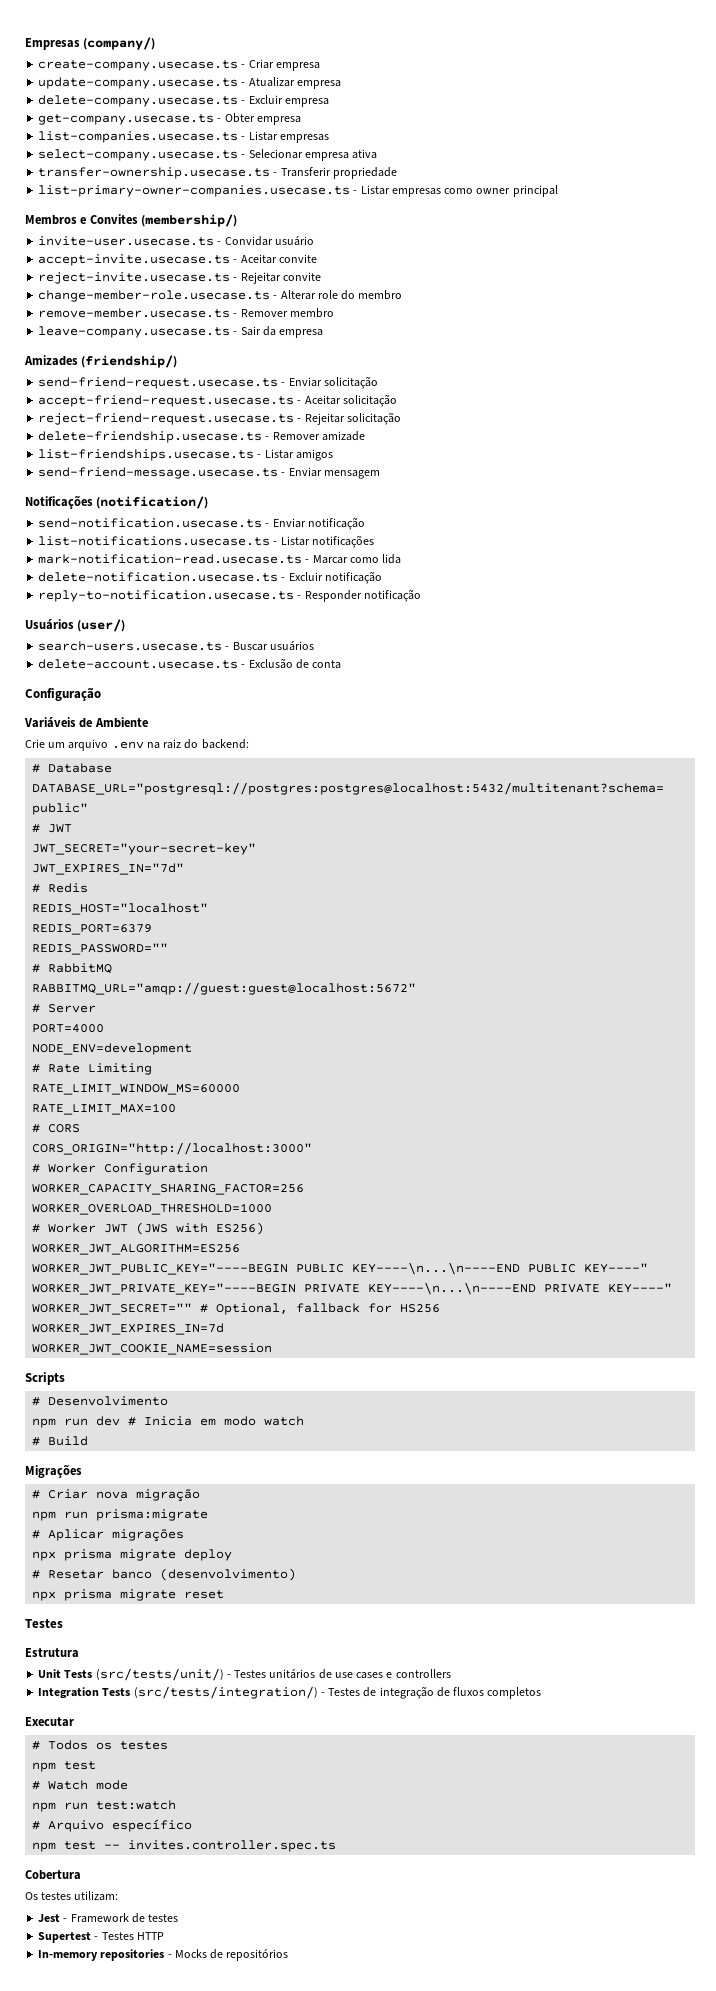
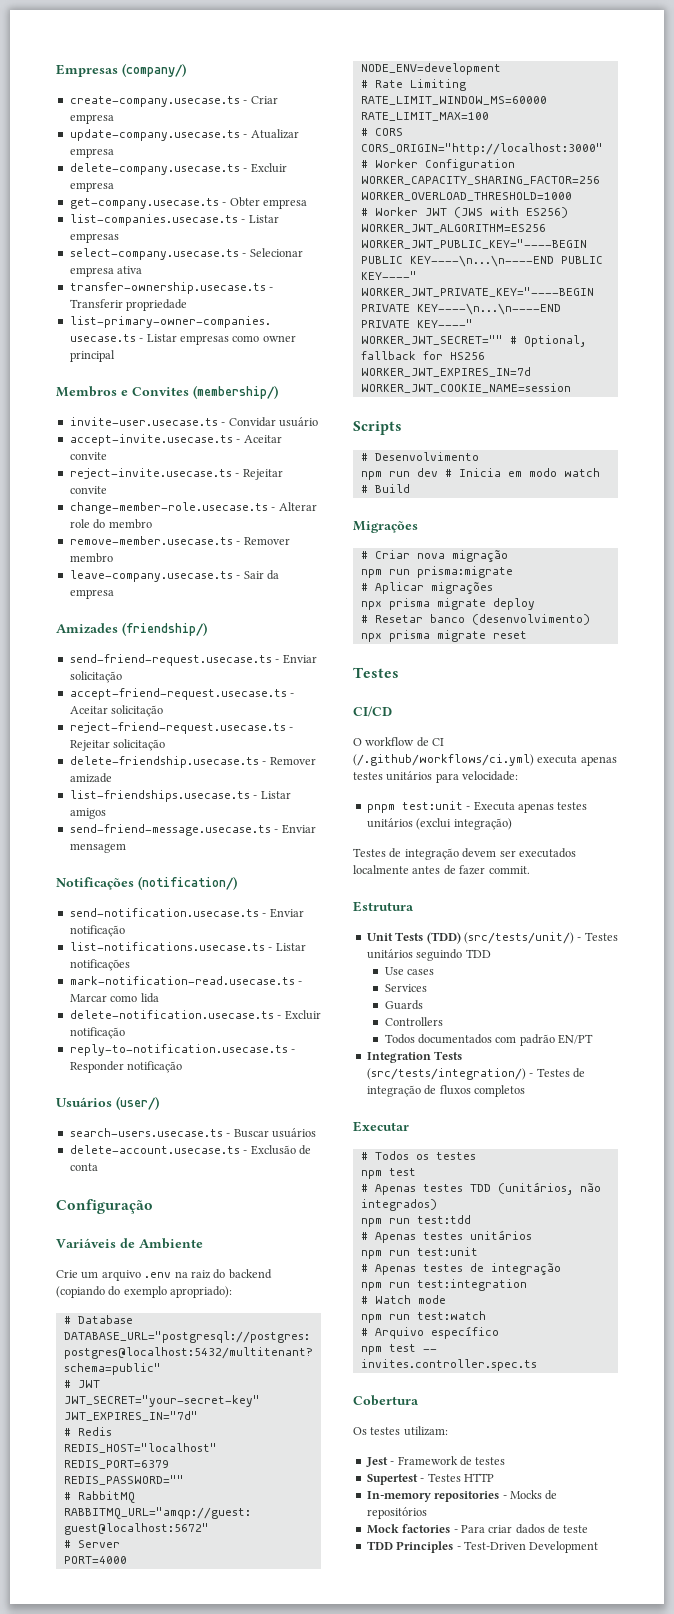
[201,739,249,749] backend: -> [228,1269,272,1279] [56,1286,233,1298] backend (copiando do exemplo apropriado):
(63, 1623) none -> [353,706,392,717] [353,737,445,747] [353,754,617,766] [353,771,519,783] [366,801,588,813] [366,818,512,830] [353,848,576,860] [353,865,530,875] // CI/CD // O workflow de CI (/.github/workflows/ci.yml) executa apenas testes unitários para velocidade: // pnpm test:unit - Executa apenas testes unitários (exclui integração) // Testes de integração devem ser executados localmente antes de fazer commit.
(93, 1674) none -> [426,932,461,944] (TDD)
[318,1669,451,1679] de use cases e controllers -> [416,949,491,961] [384,967,434,975] [384,984,427,992] [384,1000,423,1010] [384,1017,443,1026] [384,1034,594,1046] seguindo TDD // Use cases // Services // Guards // Controllers // Todos documentados com padrão EN/PT
(97, 1765) none -> [360,1182,601,1195] [360,1199,437,1211] [360,1215,471,1227] [360,1230,532,1243] [360,1247,478,1259] [360,1263,561,1275] [360,1279,527,1291] // # Apenas testes TDD (unitários, não integrados) // npm run test:tdd // # Apenas testes unitários // npm run test:unit // # Apenas testes de integração // npm run test:integration
(289, 1955) none -> [366,1524,589,1534] [366,1541,599,1553] // Mock factories - Para criar dados de teste // TDD Principles - Test-Driven Development

